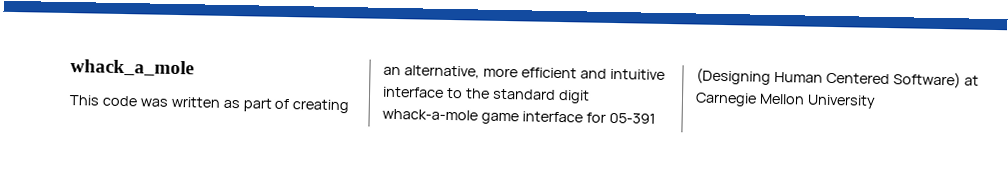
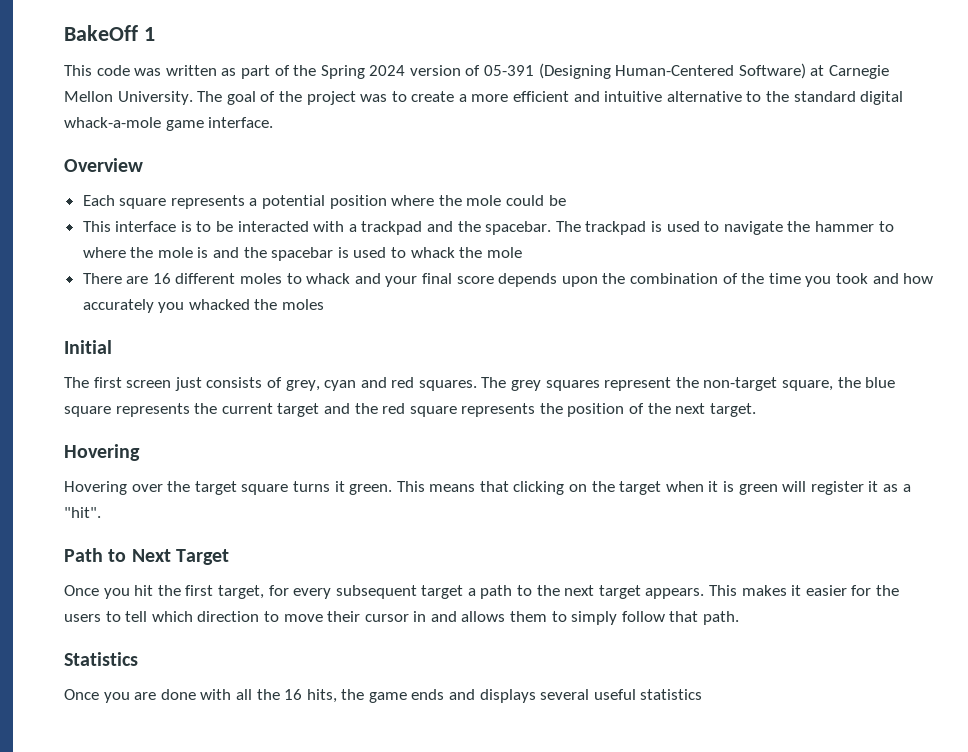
[70,59,194,77] whack_a_mole -> [64,25,155,41] BakeOff 1
[292,99,350,114] [383,65,480,79] creating an alternative, -> [293,63,890,79] [64,91,467,105] the Spring 2024 version of 05-391 (Designing Human-Centered Software) at Carnegie Mellon University. The goal of the project was to create a
[382,86,444,98] interface -> [666,91,742,102] alternative
[557,89,590,104] digit -> [860,91,904,105] digital
[521,111,656,124] [696,67,979,89] [695,92,876,109] interface for 05-391 (Designing Human Centered Software) at Carnegie Mellon University -> [208,117,274,128] [64,158,143,172] [82,195,566,209] [82,221,894,235] [82,247,522,261] [82,273,934,287] [82,299,325,313] [64,340,112,354] [64,377,896,391] [64,403,756,417] [64,444,140,461] [64,481,911,495] [64,507,101,518] [64,548,230,565] [64,585,899,599] [64,611,740,625] [64,652,138,666] [64,689,703,703] interface. // Overview // Each square represents a potential position where the mole could be // This interface is to be interacted with a trackpad and the spacebar. The trackpad is used to navigate the hammer to where the mole is and the spacebar is used to whack the mole // There are 16 different moles to whack and your final score depends upon the combination of the time you took and how accurately you whacked the moles // Initial // The first screen just consists of grey, cyan and red squares. The grey squares represent the non-target square, the blue square represents the current target and the red square represents the position of the next target. // Hovering // Hovering over the target square turns it green. This means that clicking on the target when it is green will register it as a "hit". // Path to Next Target // Once you hit the first target, for every subsequent target a path to the next target appears. This makes it easier for the users to tell which direction to move their cursor in and allows them to simply follow that path. // Statistics // Once you are done with all the 16 hits, the game ends and displays several useful statistics

